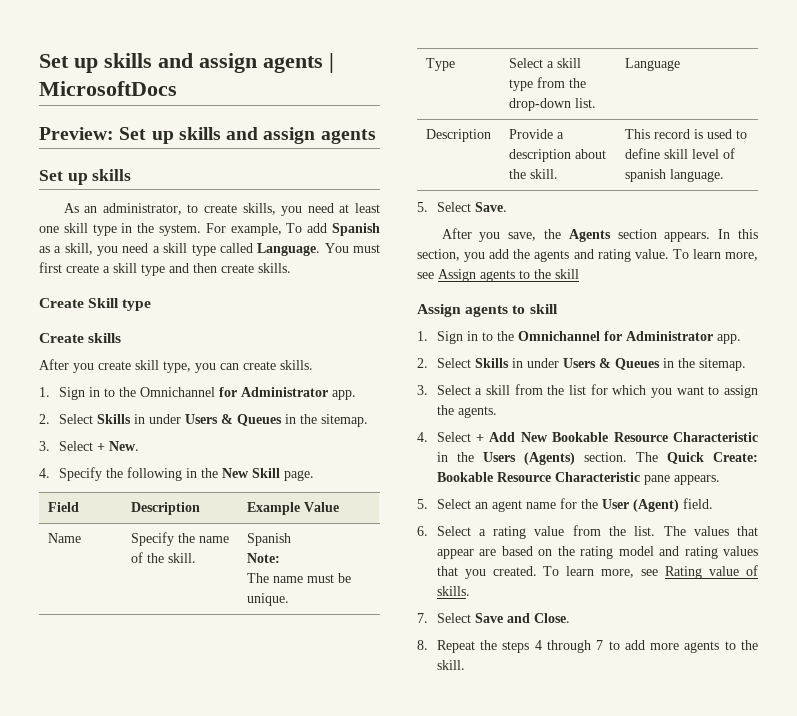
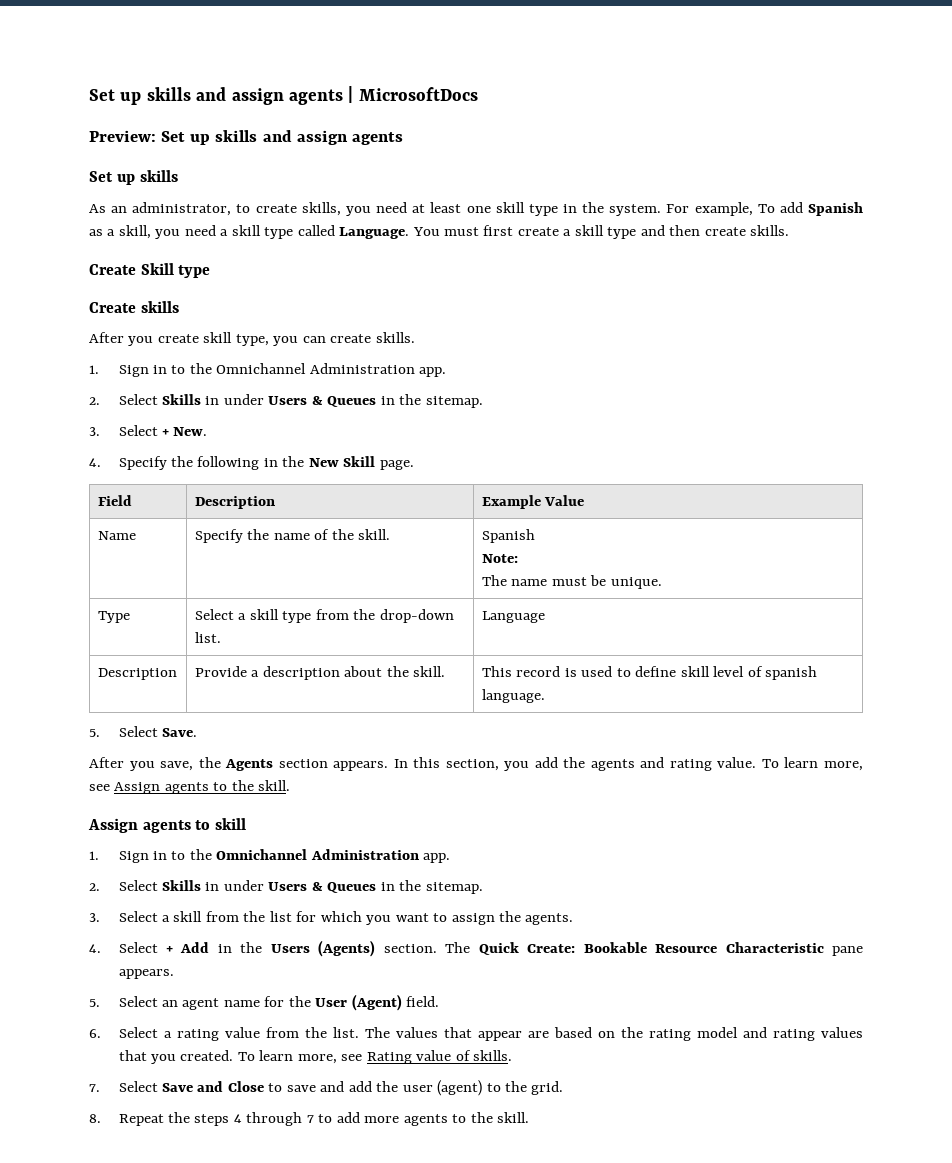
[218,387,328,397] for Administrator -> [309,363,415,374] Administration
[555,269,579,279] skill -> [258,780,291,791] skill.
[603,331,713,341] for Administrator -> [310,849,419,860] Administration
[520,432,758,442] New Bookable Resource Characteristic -> (210, 947) none
[533,613,570,623] Close. -> [227,1080,564,1096] Close to save and add the user (agent) to the grid.

